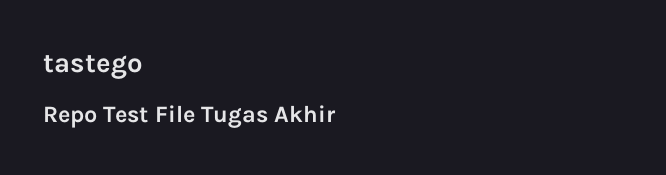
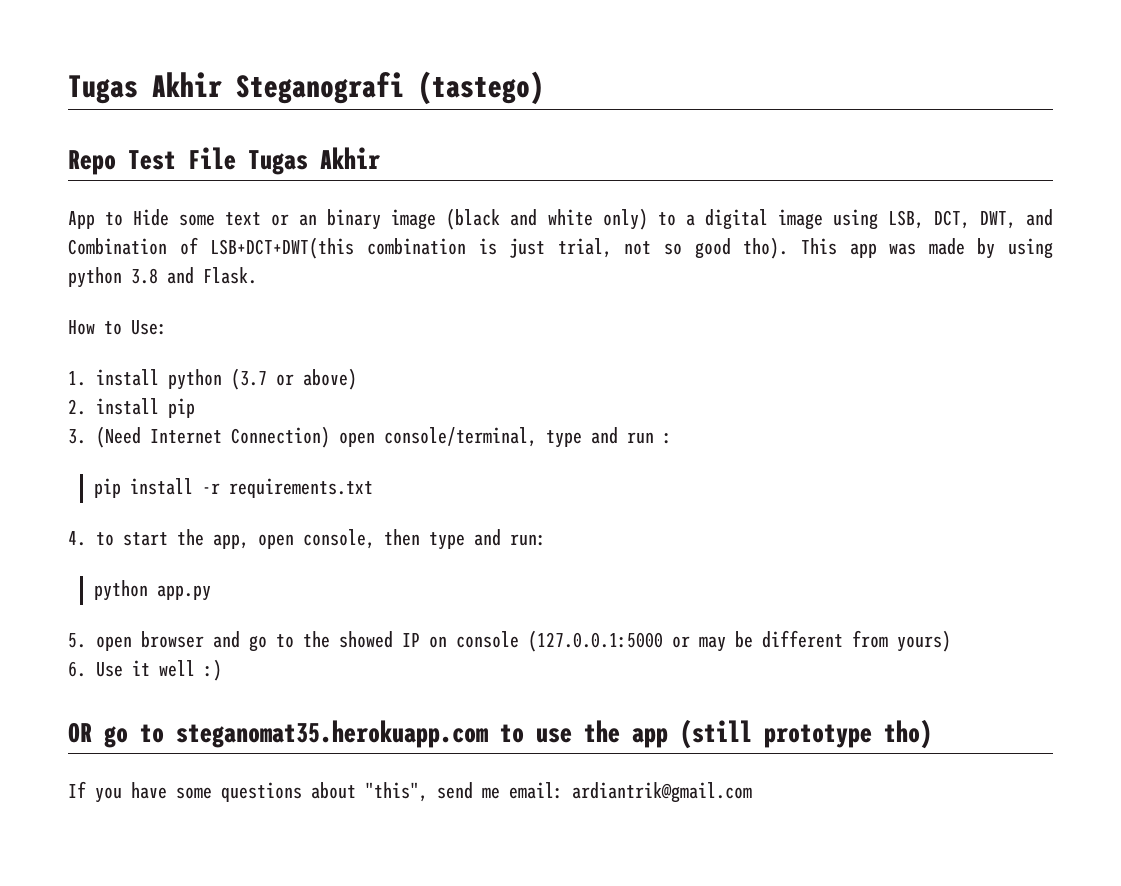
[43,55,143,79] tastego -> [68,71,544,105] Tugas Akhir Steganografi (tastego)
(337, 113) none -> [68,208,1053,230] [68,237,1053,259] [68,267,257,288] [68,320,167,335] [68,368,357,390] [68,398,195,418] [68,426,672,448] [94,478,374,498] [68,529,546,550] [94,580,212,601] [68,630,951,652] [68,659,222,681] [68,719,932,749] [68,781,752,803] // App to Hide some text or an binary image (black and white only) to a digital image using LSB, DCT, DWT, and Combination of LSB+DCT+DWT(this combination is just trial, not so good tho). This app was made by using python 3.8 and Flask. // How to Use: // 1. install python (3.7 or above) // 2. install pip // 3. (Need Internet Connection) open console/terminal, type and run : // pip install -r requirements.txt // 4. to start the app, open console, then type and run: // python app.py // 5. open browser and go to the showed IP on console (127.0.0.1:5000 or may be different from yours) // 6. Use it well :) // OR go to steganomat35.herokuapp.com to use the app (still prototype tho) // If you have some questions about "this", send me email: ardiantrik@gmail.com

